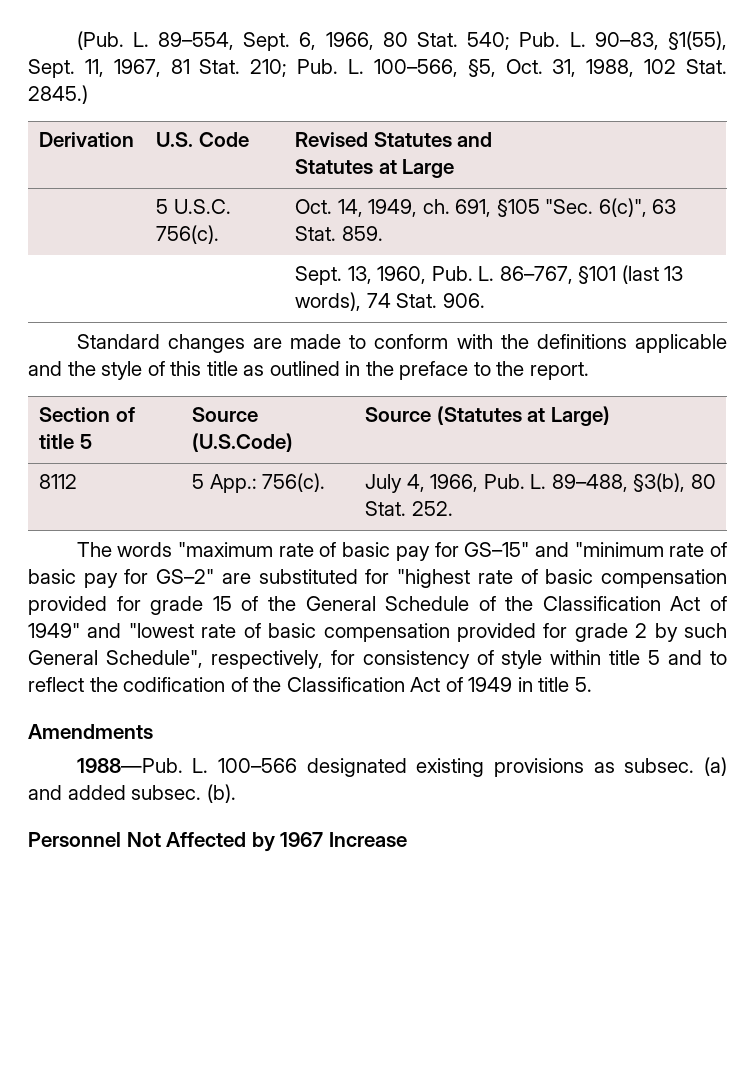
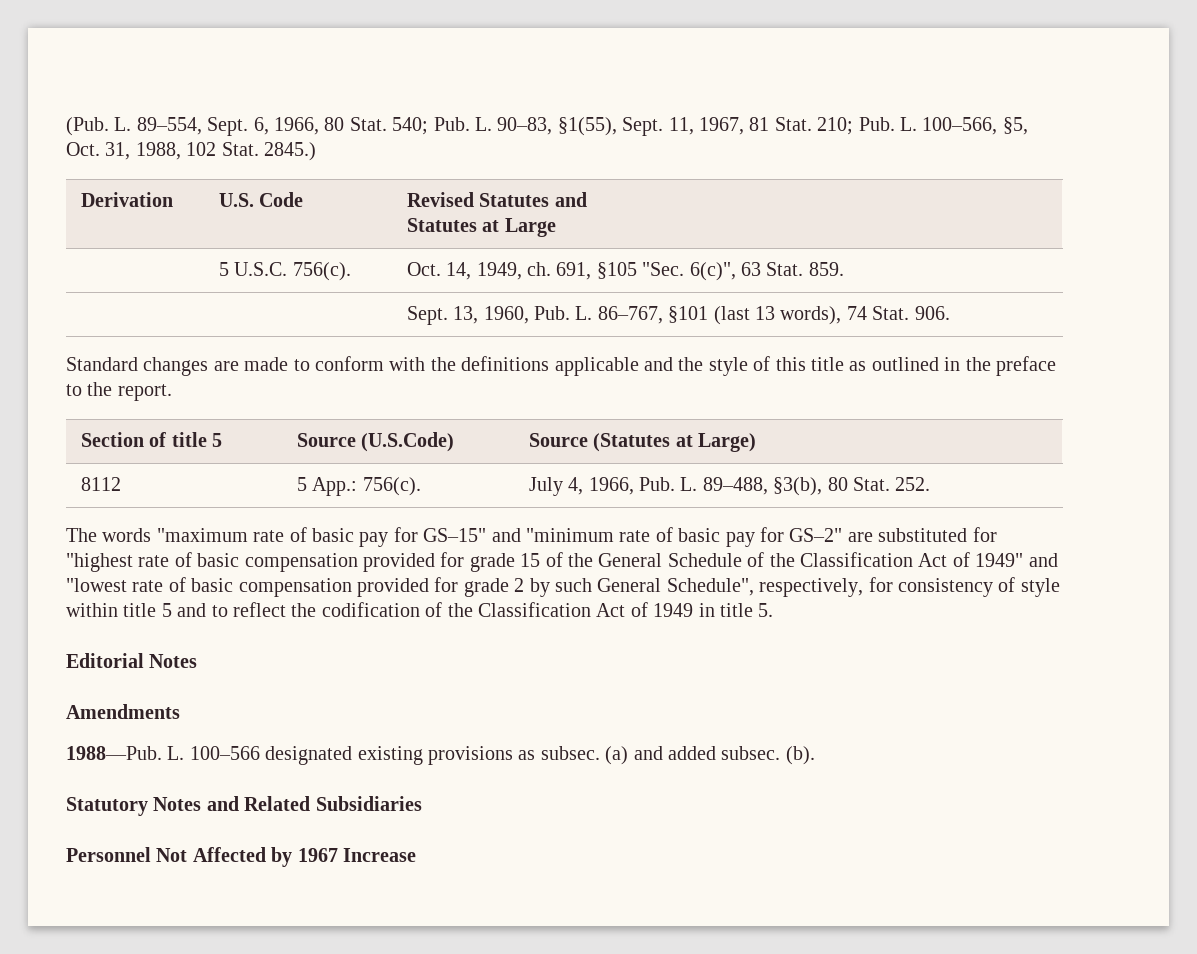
(592, 684) none -> [66,653,198,668] // Editorial Notes
(236, 793) none -> [66,796,422,816] // Statutory Notes and Related Subsidiaries

